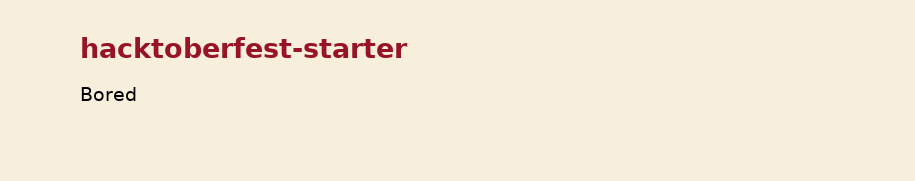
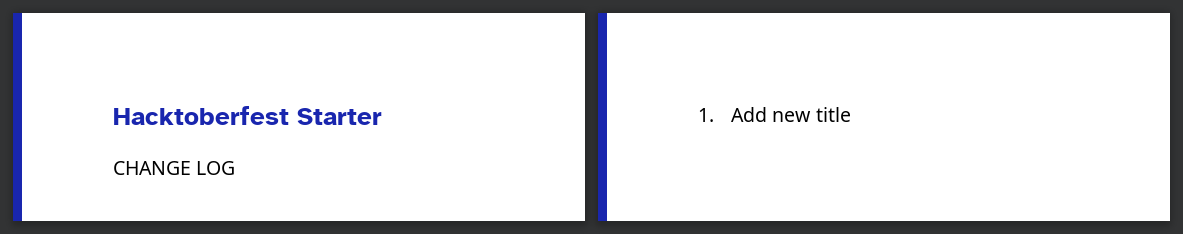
[80,37,408,58] [80,87,137,101] hacktoberfest-starter // Bored -> [113,106,382,125] [113,161,236,175] [698,107,851,122] Hacktoberfest Starter // CHANGE LOG // 1. Add new title

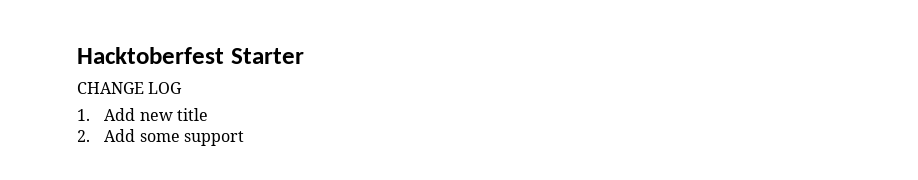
(851, 114) none -> [77,129,244,146] // 2. Add some support

